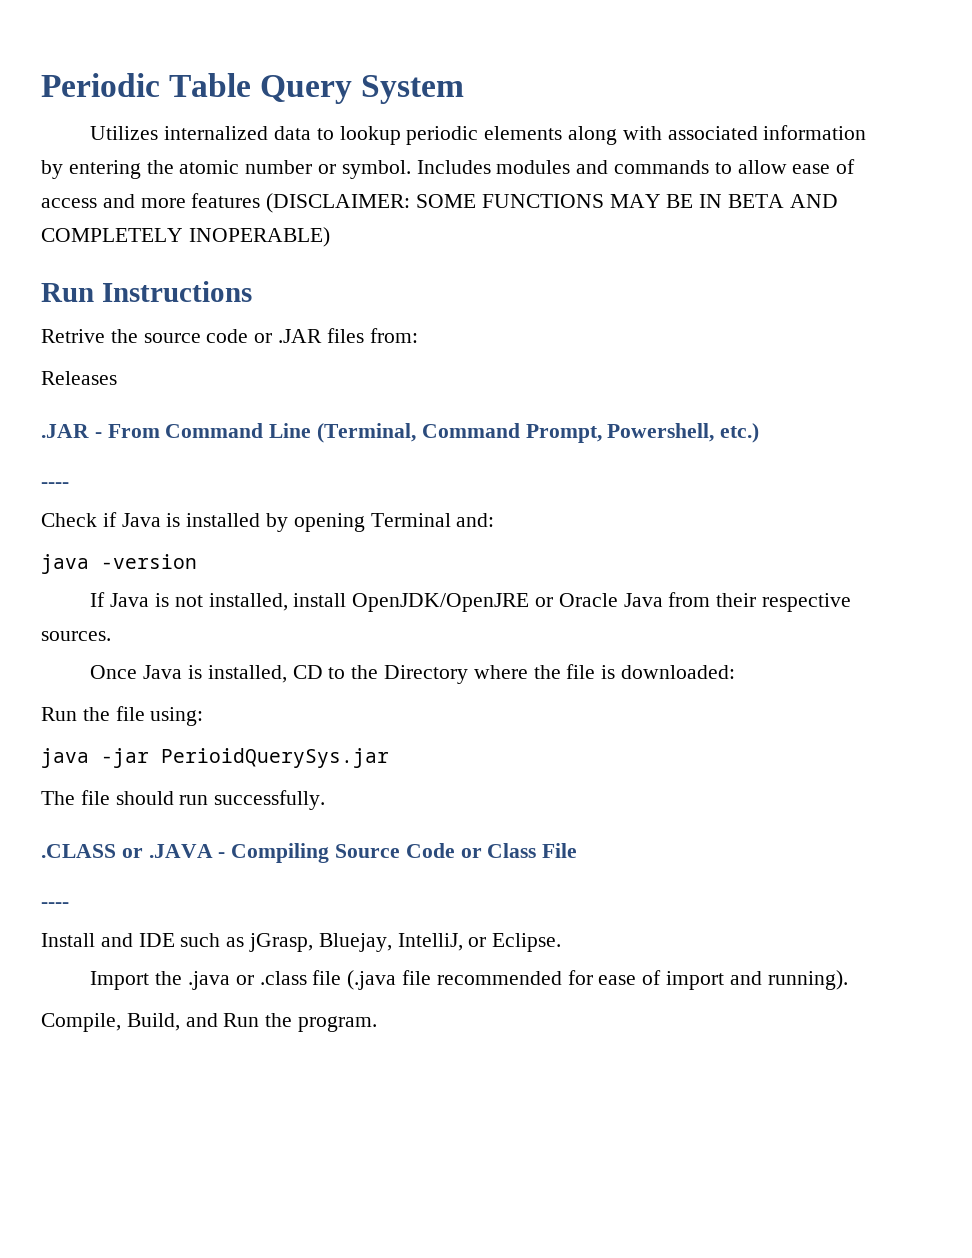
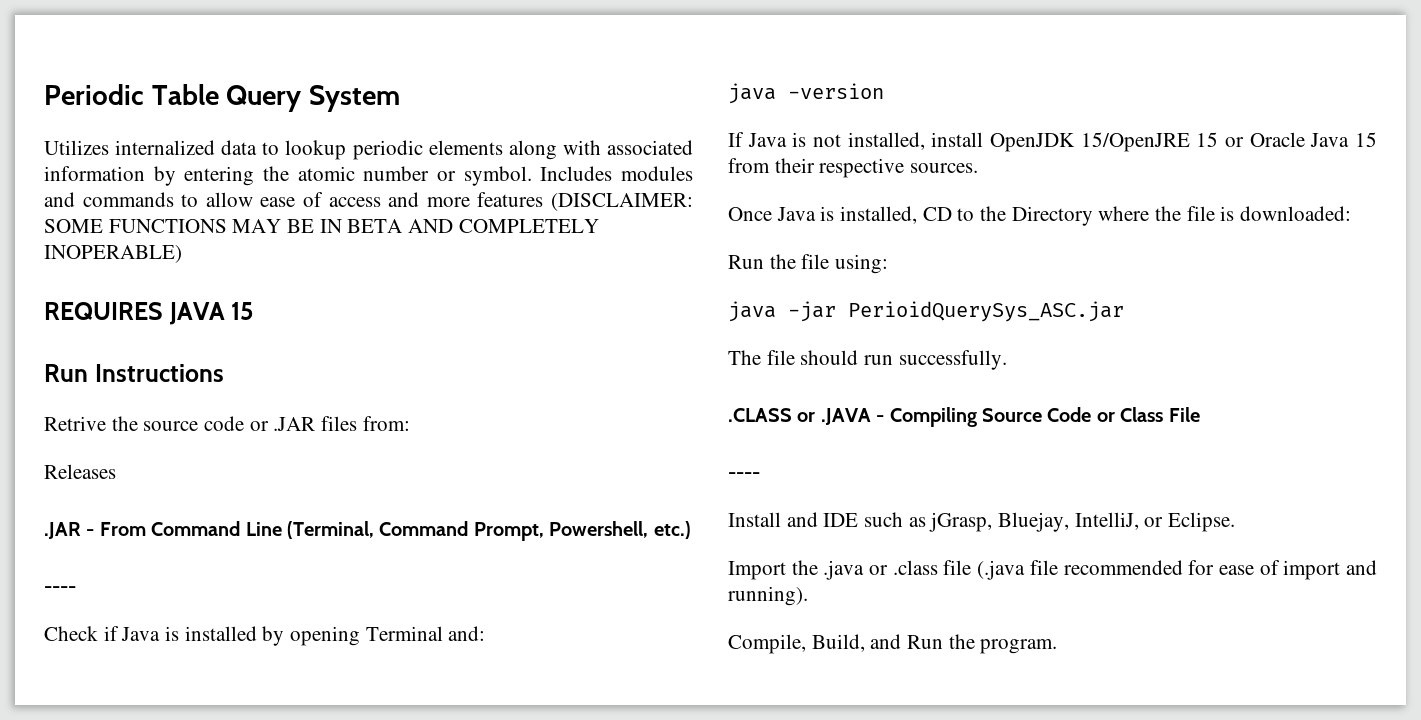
(330, 237) none -> [44,302,254,325] // REQUIRES JAVA 15
[352,593,530,612] OpenJDK/OpenJRE -> [990,132,1219,152] OpenJDK 15/OpenJRE 15
(663, 600) none -> [1355,132,1377,147] 15
[161,748,389,768] PerioidQuerySys.jar -> [848,301,1124,322] PerioidQuerySys_ASC.jar

